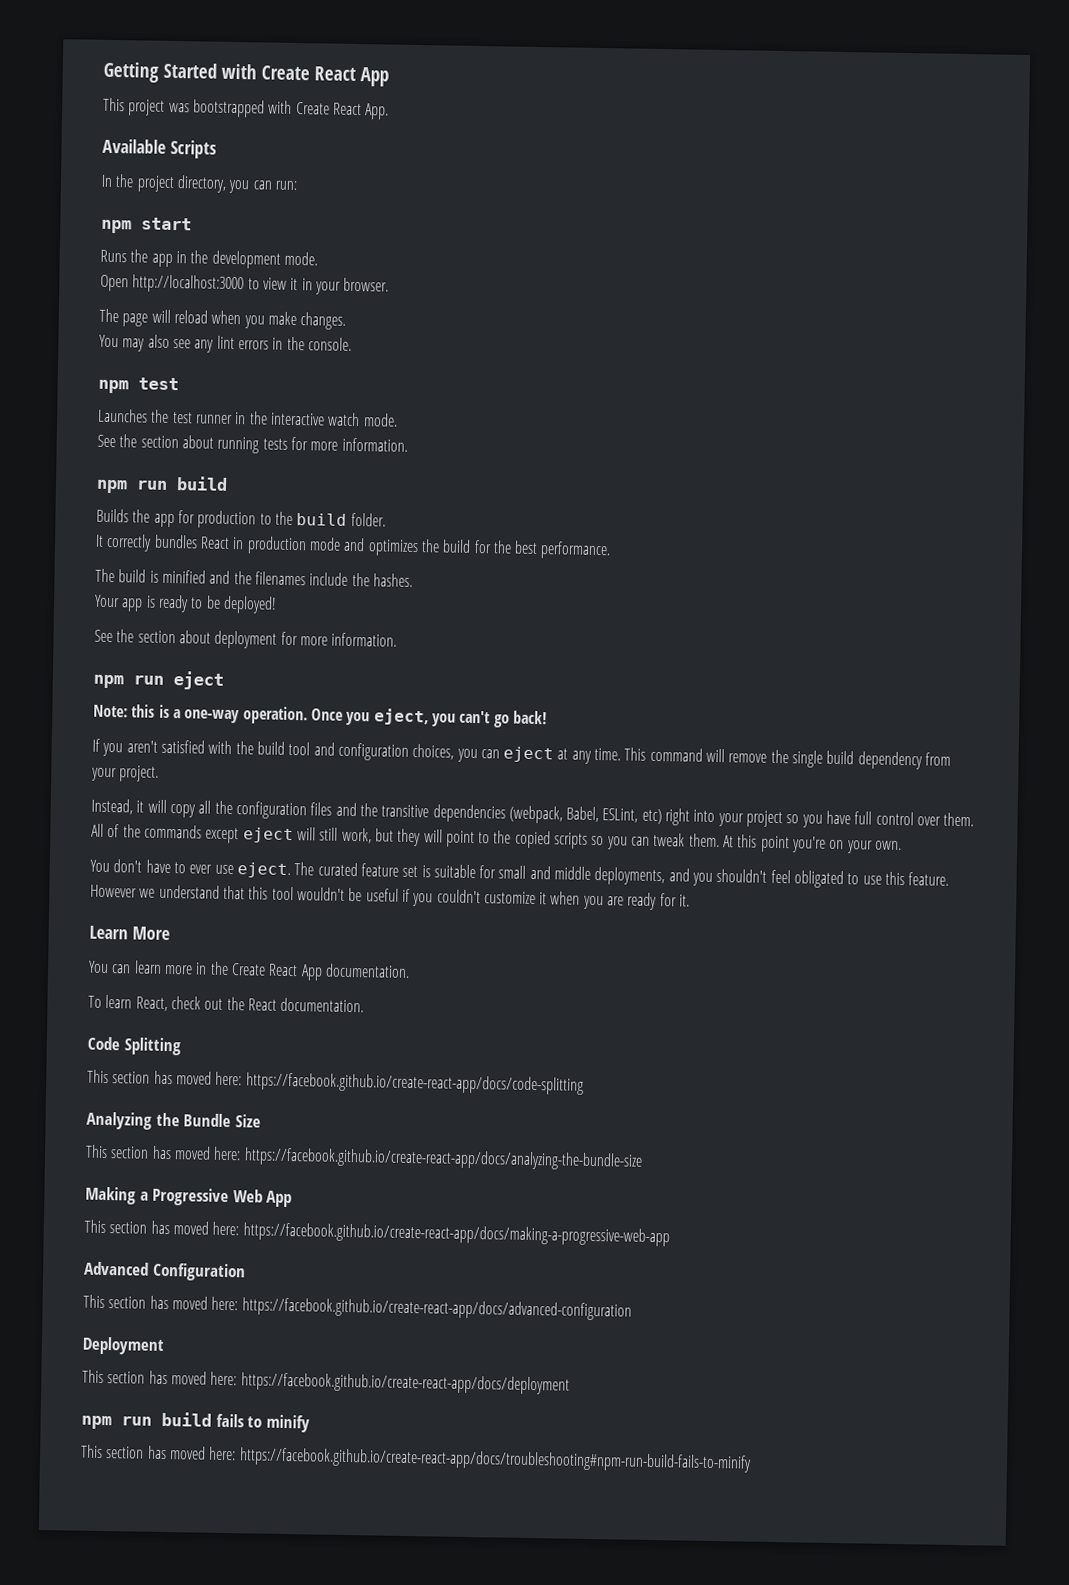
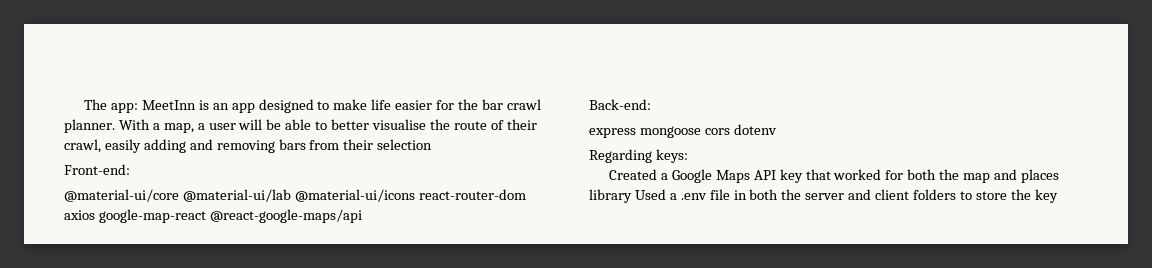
[103,61,389,87] [103,97,390,120] [102,138,217,159] [101,174,297,194] [101,217,192,234] [100,249,318,269] [100,274,390,295] [99,308,347,330] [99,334,352,353] [98,377,179,394] [98,408,398,427] [97,434,408,454] [96,476,228,494] [96,508,386,529] [95,533,612,560] [95,568,413,587] [94,594,277,614] [94,629,398,649] [93,671,224,690] [93,704,547,728] [92,738,952,770] [91,765,160,782] [91,798,975,828] [91,823,902,854] [90,859,950,889] [90,884,691,911] [89,925,170,941] [88,960,410,981] [88,994,365,1013] [87,1036,181,1056] [87,1069,584,1095] [86,1111,261,1130] [85,1144,643,1171] [85,1186,293,1208] [84,1219,670,1247] [84,1261,246,1282] [83,1294,632,1321] [82,1336,165,1355] [82,1369,570,1395] [81,1411,310,1433] [81,1444,752,1473] Getting Started with Create React App // This project was bootstrapped with Create React App. // Available Scripts // In the project directory, you can run: // npm start // Runs the app in the development mode. // Open http://localhost:3000 to view it in your browser. // The page will reload when you make changes. // You may also see any lint errors in the console. // npm test // Launches the test runner in the interactive watch mode. // See the section about running tests for more information. // npm run build // Builds the app for production to the build folder. // It correctly bundles React in production mode and optimizes the build for the best performance. // The build is minified and the filenames include the hashes. // Your app is ready to be deployed! // See the section about deployment for more information. // npm run eject // Note: this is a one-way operation. Once you eject, you can't go back! // If you aren't satisfied with the build tool and configuration choices, you can eject at any time. This command will remove the single build dependency from your project. // Instead, it will copy all the configuration files and the transitive dependencies (webpack, Babel, ESLint, etc) right into your project so you have full control over them. All of the commands except eject will still work, but they will point to the copied scripts so you can tweak them. At this point you're on your own. // You don't have to ever use eject. The curated feature set is suitable for small and middle deployments, and you shouldn't feel obligated to use this feature. However we understand that this tool wouldn't be useful if you couldn't customize it when you are ready for it. // Learn More // You can learn more in the Create React App documentation. // To learn React, check out the React documentation. // Code Splitting // This section has moved here: https://facebook.github.io/create-react-app/docs/code-splitting // Analyzing the Bundle Size // This section has moved here: https://facebook.github.io/create-react-app/docs/analyzing-the-bundle-size // Making a Progressive Web App // This section has moved here: https://facebook.github.io/create-react-app/docs/making-a-progressive-web-app // Advanced Configuration // This section has moved here: https://facebook.github.io/create-react-app/docs/advanced-configuration // Deployment // This section has moved here: https://facebook.github.io/create-react-app/docs/deployment // npm run build fails to minify // This section has moved here: https://facebook.github.io/create-react-app/docs/troubleshooting#npm-run-build-fails-to-minify -> [84,99,541,113] [64,119,537,133] [64,139,433,153] [64,164,130,175] [64,189,526,202] [64,209,362,223] [589,99,651,110] [589,124,777,138] [589,149,688,163] [609,169,1059,183] [589,189,1058,203] The app: MeetInn is an app designed to make life easier for the bar crawl planner. With a map, a user will be able to better visualise the route of their crawl, easily adding and removing bars from their selection // Front-end: // @material-ui/core @material-ui/lab @material-ui/icons react-router-dom axios google-map-react @react-google-maps/api // Back-end: // express mongoose cors dotenv // Regarding keys: // Created a Google Maps API key that worked for both the map and places library Used a .env file in both the server and client folders to store the key

